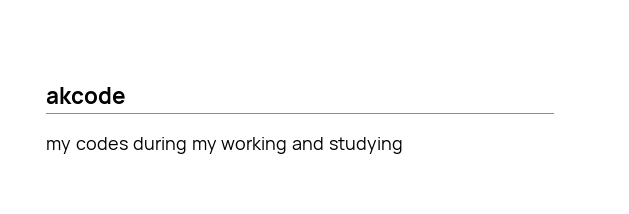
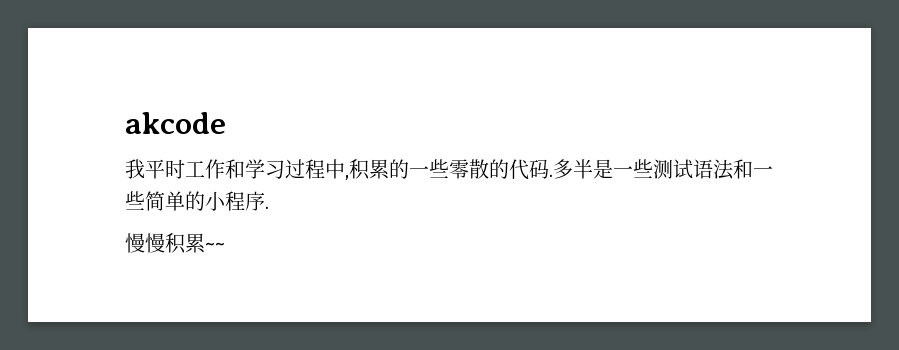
[46,137,404,154] my codes during my working and studying -> [125,159,773,180] [125,191,269,211] [125,233,225,254] 我平时工作和学习过程中,积累的一些零散的代码.多半是一些测试语法和一些简单的小程序. // 慢慢积累~~

